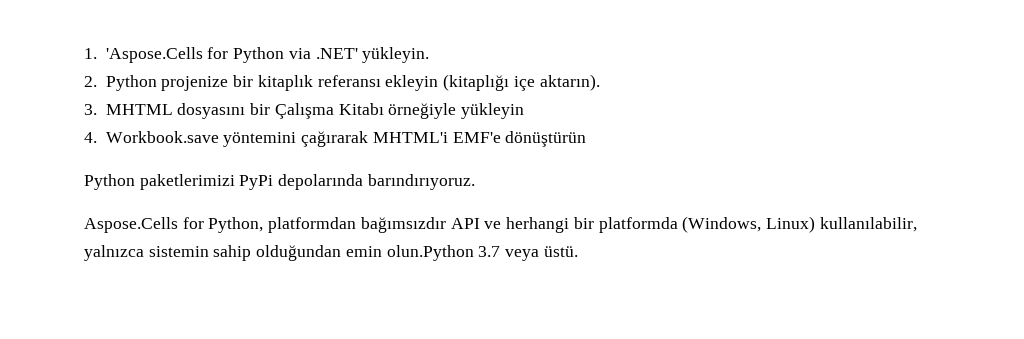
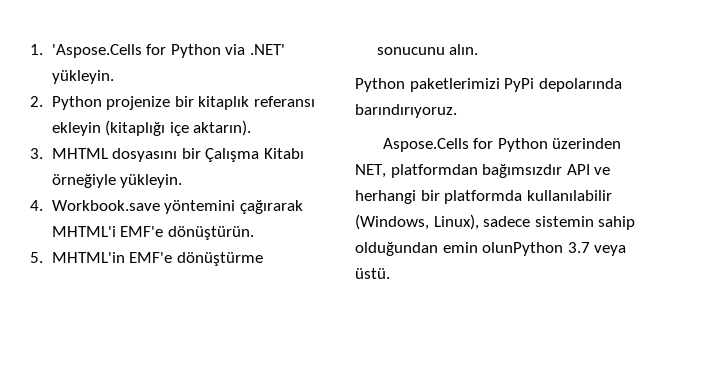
[461,103,525,119] yükleyin -> [120,174,183,188] yükleyin.
[505,131,587,147] dönüştürün -> [167,226,254,240] [30,252,263,266] [376,44,479,55] dönüştürün. // 5. MHTML'in EMF'e dönüştürme sonucunu alın.
[208,217,264,233] Python, -> [497,138,622,152] [355,164,386,178] Python üzerinden NET,
[682,216,917,233] [84,245,144,261] (Windows, Linux) kullanılabilir, yalnızca -> [526,190,612,201] [355,214,531,230] kullanılabilir (Windows, Linux), sadece
[386,245,474,261] olun.Python -> [482,242,564,256] olunPython

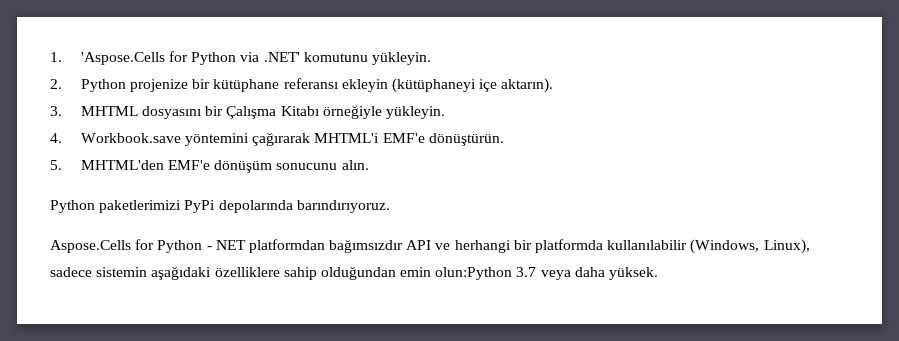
(285, 49) none -> [303,52,368,62] komutunu
[198,96,250,110] kitaplık -> [213,79,280,92] kütüphane
[105,120,166,136] (kitaplığı -> [391,78,476,93] (kütüphaneyi
[51,252,263,266] MHTML'in EMF'e dönüştürme -> [80,160,273,173] MHTML'den EMF'e dönüşüm
[552,138,622,149] [355,164,386,178] üzerinden NET, -> [206,240,246,250] - NET
(594, 221) none -> [151,266,280,280] aşağıdaki özelliklere
[482,242,564,256] olunPython -> [435,267,513,280] olun:Python
[355,268,390,279] üstü. -> [574,267,659,280] daha yüksek.

